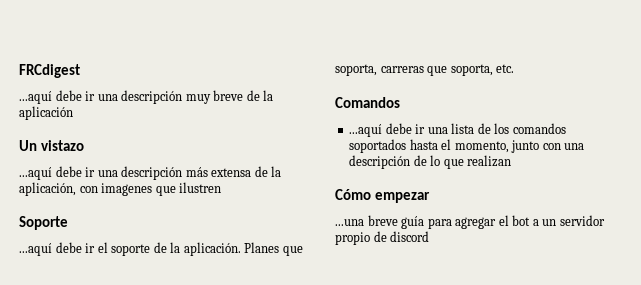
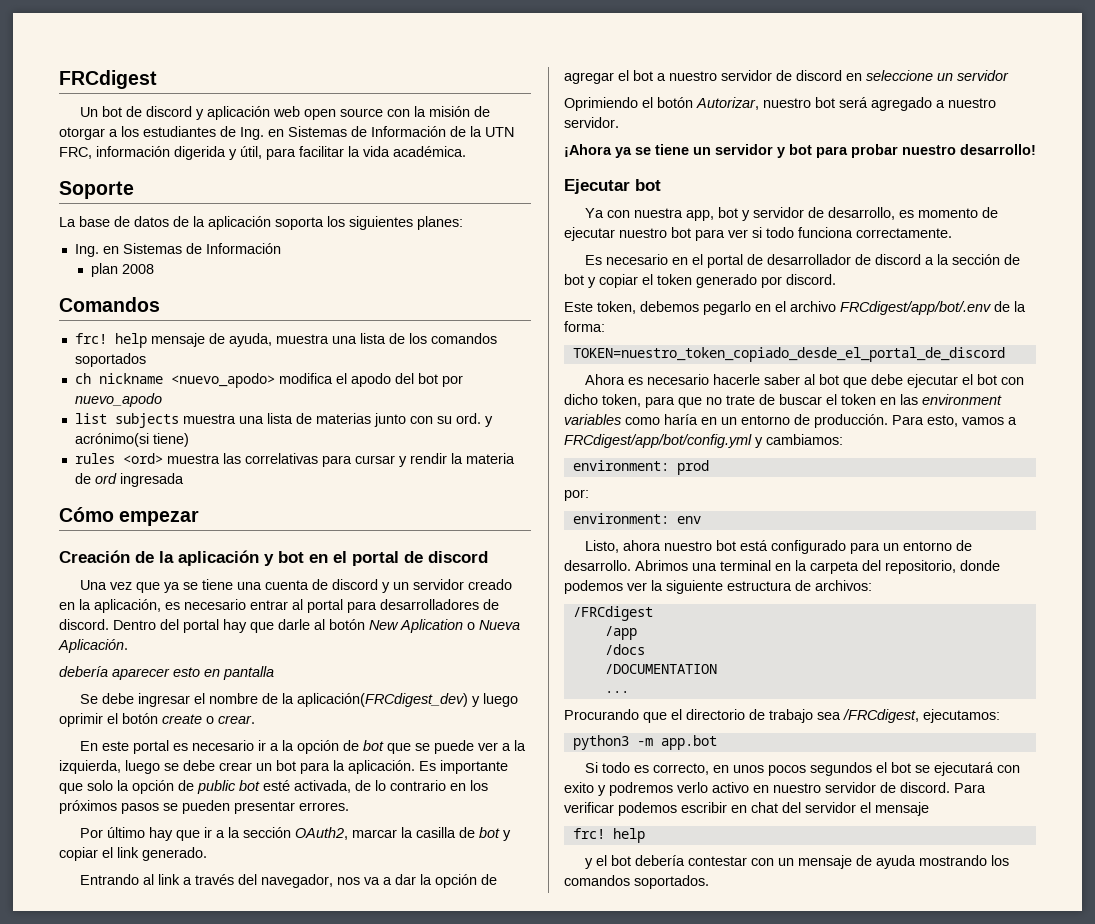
[19,90,274,104] [19,106,73,120] [19,140,85,151] [19,166,282,180] [19,182,222,196] [19,216,68,230] [19,242,303,256] [335,64,515,76] [335,97,400,108] [349,123,426,137] ...aquí debe ir una descripción muy breve de la aplicación // Un vistazo // ...aquí debe ir una descripción más extensa de la aplicación, con imagenes que ilustren // Soporte // ...aquí debe ir el soporte de la aplicación. Planes que soporta, carreras que soporta, etc. // Comandos // ...aquí debe ir -> [79,106,490,120] [59,126,514,140] [59,146,466,160] [59,181,134,199] [59,216,463,230] [74,243,281,257] [91,263,155,277] [59,297,160,312] [74,333,329,348] Un bot de discord y aplicación web open source con la misión de otorgar a los estudiantes de Ing. en Sistemas de Información de la UTN FRC, información digerida y útil, para facilitar la vida académica. // Soporte // La base de datos de la aplicación soporta los siguientes planes: // Ing. en Sistemas de Información // plan 2008 // Comandos // frc! help mensaje de ayuda, muestra
[409,139,585,153] [349,155,512,169] [335,189,431,203] [335,215,605,229] [335,231,430,245] hasta el momento, junto con una descripción de lo que realizan // Cómo empezar // ...una breve guía para agregar el bot a un servidor propio de discord -> [74,373,463,388] [74,393,162,407] [74,413,493,428] [74,433,189,447] [74,453,515,467] [74,473,184,487] [59,507,200,526] [59,550,488,566] [79,579,512,593] [59,599,499,613] [59,619,520,633] [58,639,128,653] [59,666,274,680] [79,693,518,707] [59,713,255,727] [79,740,526,754] [59,760,508,774] [59,780,488,794] [59,800,349,814] [79,827,511,841] [59,847,207,861] [79,874,497,888] [564,70,1009,84] [564,97,996,111] [564,117,619,128] [564,144,1036,158] [564,179,661,194] [584,207,998,221] [564,227,952,241] [584,254,1020,268] [564,274,836,288] [564,301,1026,315] [564,321,605,332] [572,347,1005,362] [584,374,1024,388] [564,394,1002,408] [564,414,1017,428] [564,434,843,448] [572,460,709,475] [564,489,589,501] [572,513,701,524] [584,540,972,554] [564,560,1000,574] [564,580,872,594] [572,606,653,621] [604,626,637,640] [604,644,645,655] [604,664,717,674] [604,691,629,693] [564,709,1000,723] [572,735,717,750] [584,762,1020,776] [564,782,986,796] [564,802,929,816] [572,828,645,843] [584,855,1009,869] [564,875,709,889] // ch nickname <nuevo_apodo> modifica el apodo del bot por nuevo_apodo // list subjects muestra una lista de materias junto con su ord. y acrónimo(si tiene) // rules <ord> muestra las correlativas para cursar y rendir la materia de ord ingresada // Cómo empezar // Creación de la aplicación y bot en el portal de discord // Una vez que ya se tiene una cuenta de discord y un servidor creado en la aplicación, es necesario entrar al portal para desarrolladores de discord. Dentro del portal hay que darle al botón New Aplication o Nueva Aplicación. // debería aparecer esto en pantalla // Se debe ingresar el nombre de la aplicación(FRCdigest_dev) y luego oprimir el botón create o crear. // En este portal es necesario ir a la opción de bot que se puede ver a la izquierda, luego se debe crear un bot para la aplicación. Es importante que solo la opción de public bot esté activada, de lo contrario en los próximos pasos se pueden presentar errores. // Por último hay que ir a la sección OAuth2, marcar la casilla de bot y copiar el link generado. // Entrando al link a través del navegador, nos va a dar la opción de agregar el bot a nuestro servidor de discord en seleccione un servidor // Oprimiendo el botón Autorizar, nuestro bot será agregado a nuestro servidor. // ¡Ahora ya se tiene un servidor y bot para probar nuestro desarrollo! // Ejecutar bot // Ya con nuestra app, bot y servidor de desarrollo, es momento de ejecutar nuestro bot para ver si todo funciona correctamente. // Es necesario en el portal de desarrollador de discord a la sección de bot y copiar el token generado por discord. // Este token, debemos pegarlo en el archivo FRCdigest/app/bot/.env de la forma: // TOKEN=nuestro_token_copiado_desde_el_portal_de_discord // Ahora es necesario hacerle saber al bot que debe ejecutar el bot con dicho token, para que no trate de buscar el token en las environment variables como haría en un entorno de producción. Para esto, vamos a FRCdigest/app/bot/config.yml y cambiamos: // environment: prod // por: // environment: env // Listo, ahora nuestro bot está configurado para un entorno de desarrollo. Abrimos una terminal en la carpeta del repositorio, donde podemos ver la siguiente estructura de archivos: // /FRCdigest // /app // /docs // /DOCUMENTATION // ... // Procurando que el directorio de trabajo sea /FRCdigest, ejecutamos: // python3 -m app.bot // Si todo es correcto, en unos pocos segundos el bot se ejecutará con exito y podremos verlo activo en nuestro servidor de discord. Para verificar podemos escribir en chat del servidor el mensaje // frc! help // y el bot debería contestar con un mensaje de ayuda mostrando los comandos soportados.

